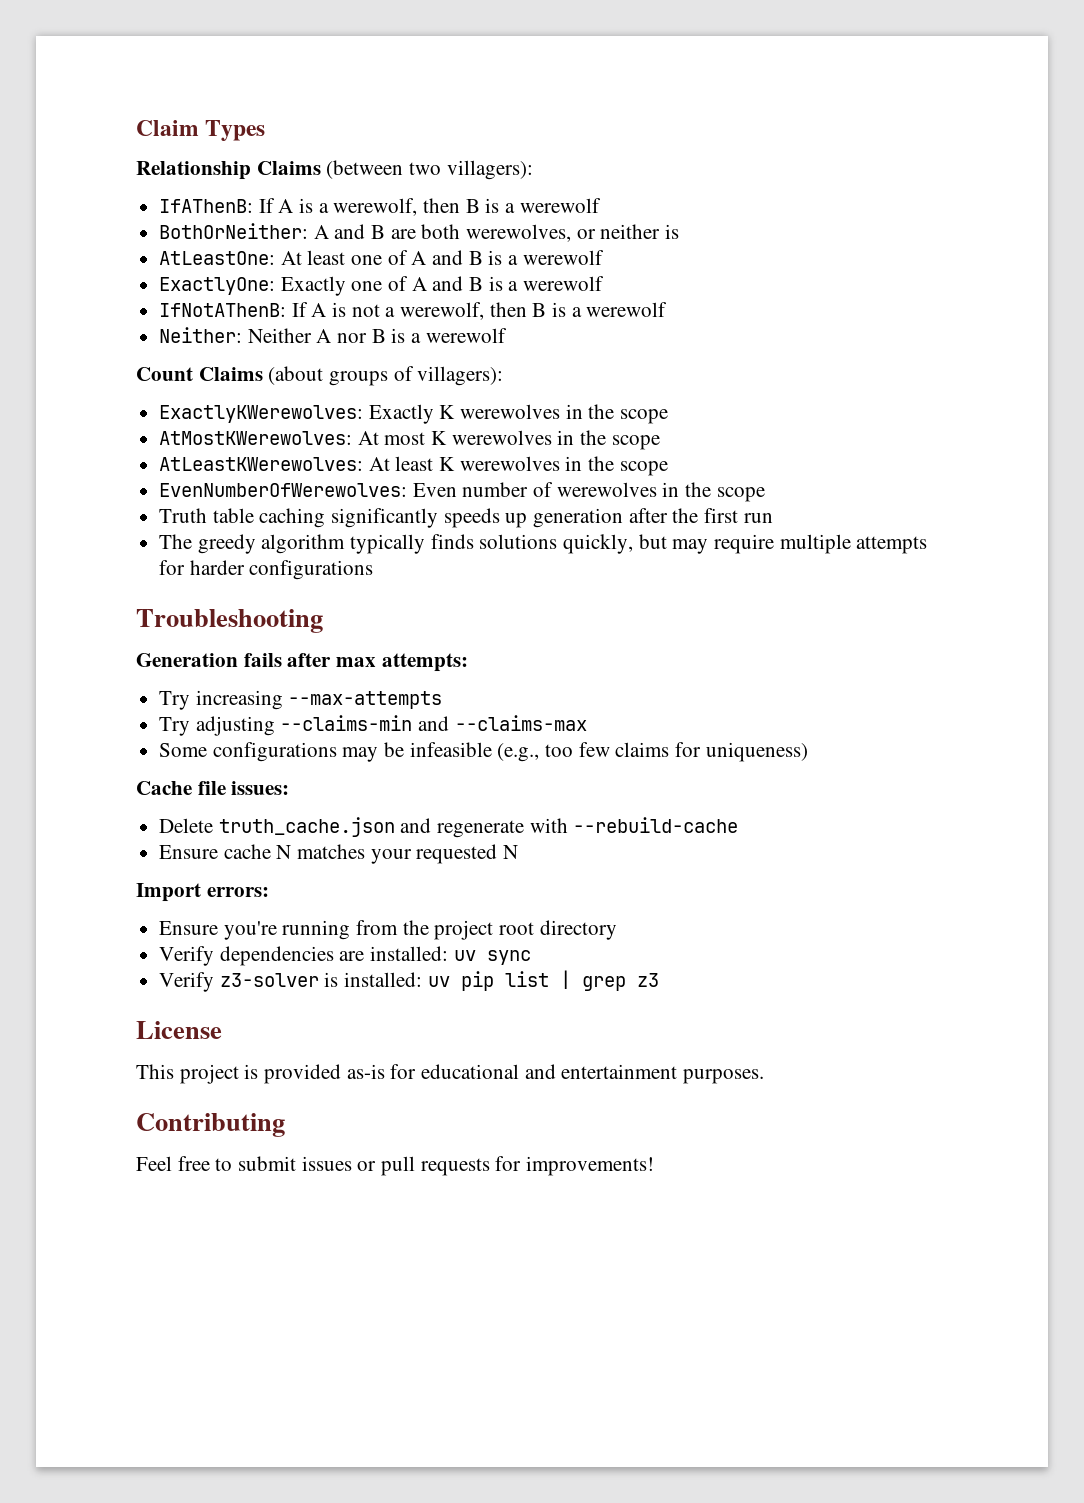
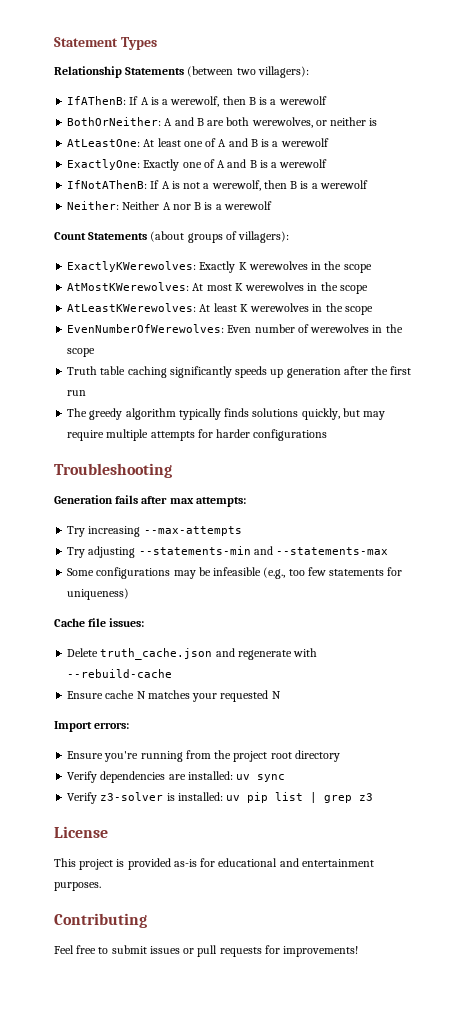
[136,120,199,136] Claim -> [54,37,118,47] Statement
[256,161,321,175] Claims -> [125,67,185,75] Statements
[198,367,263,381] Claims -> [88,232,148,240] Statements
[280,715,587,731] --claims-min and --claims-max -> [138,546,389,555] --statements-min and --statements-max
[615,742,670,757] claims -> [329,569,385,576] statements

